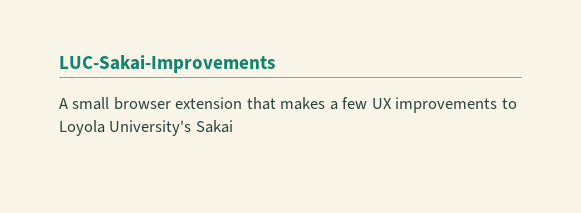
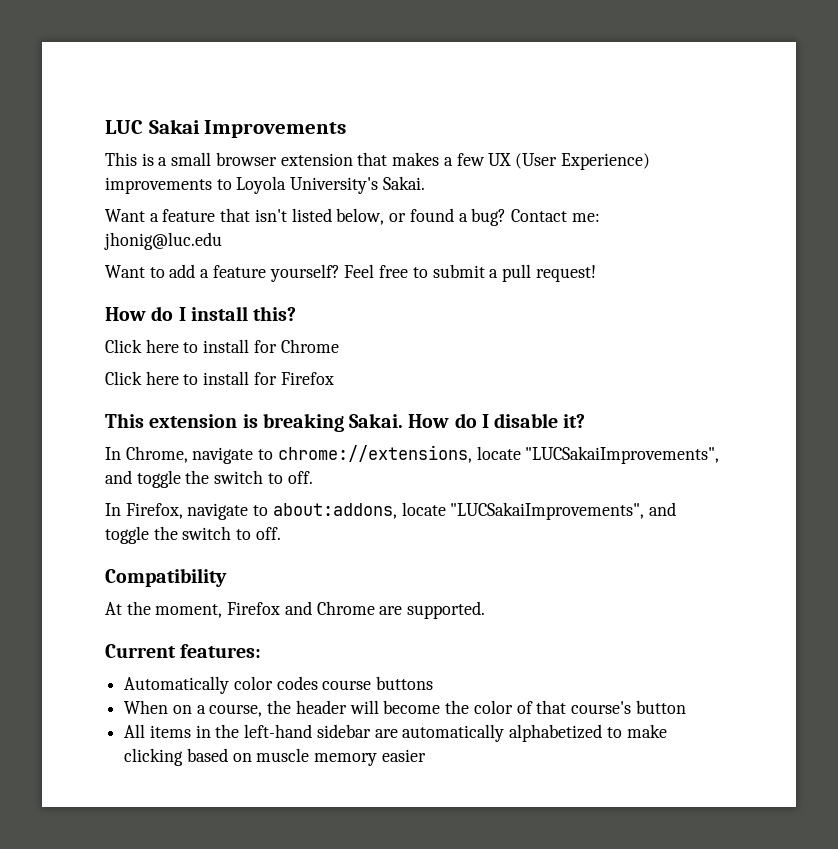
[59,55,275,73] [59,98,68,109] LUC-Sakai-Improvements // A -> [105,119,347,138] [105,152,168,166] LUC Sakai Improvements // This is a
(392, 103) none -> [514,153,650,170] (User Experience)
[195,120,233,133] Sakai -> [382,176,425,190] [105,208,600,226] [104,232,222,250] [105,264,596,282] [105,306,297,321] [105,339,339,353] [105,371,334,385] [105,413,586,432] [105,445,720,464] [105,470,313,488] [105,502,677,520] [105,526,281,544] [105,568,227,587] [105,601,486,619] [105,644,262,658] [124,676,434,694] [124,700,686,717] [124,724,667,742] [124,748,426,766] Sakai. // Want a feature that isn't listed below, or found a bug? Contact me: jhonig@luc.edu // Want to add a feature yourself? Feel free to submit a pull request! // How do I install this? // Click here to install for Chrome // Click here to install for Firefox // This extension is breaking Sakai. How do I disable it? // In Chrome, navigate to chrome://extensions, locate "LUCSakaiImprovements", and toggle the switch to off. // In Firefox, navigate to about:addons, locate "LUCSakaiImprovements", and toggle the switch to off. // Compatibility // At the moment, Firefox and Chrome are supported. // Current features: // Automatically color codes course buttons // When on a course, the header will become the color of that course's button // All items in the left-hand sidebar are automatically alphabetized to make clicking based on muscle memory easier

